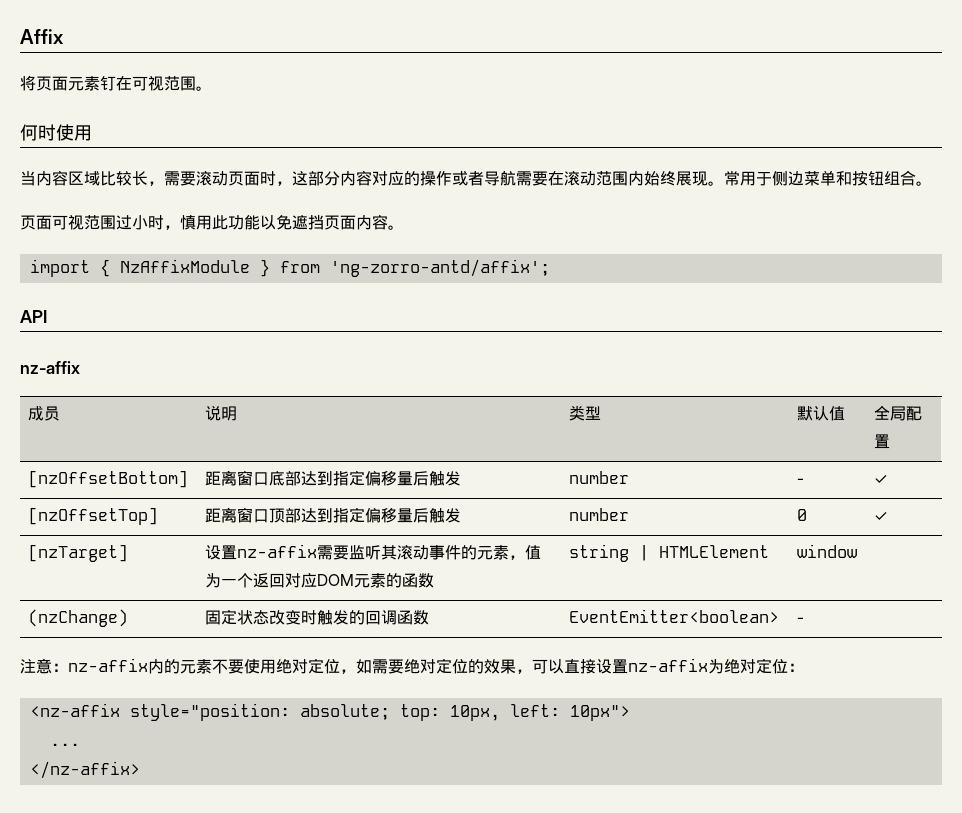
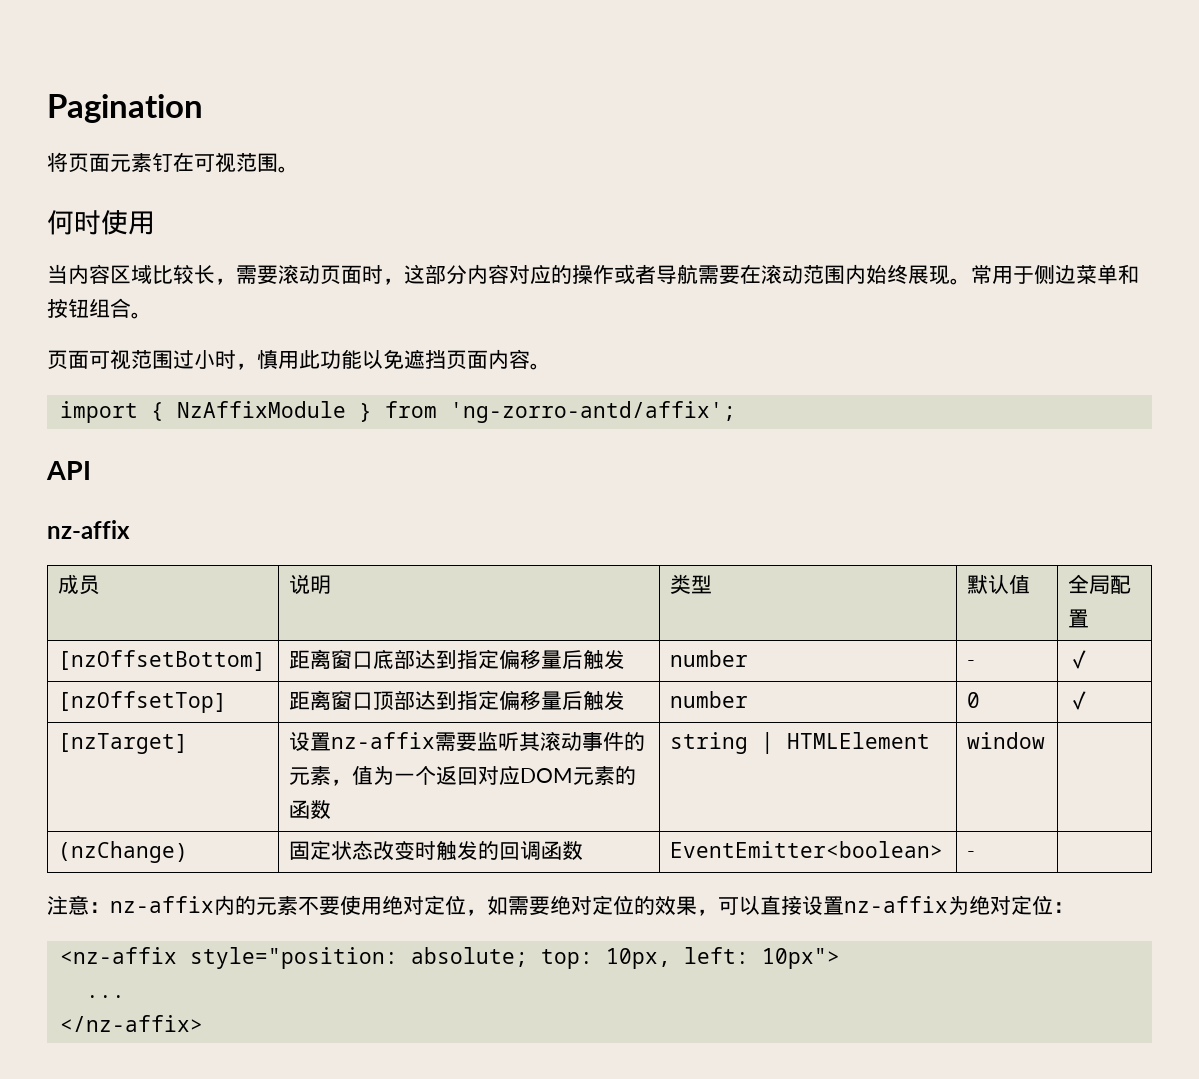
[20,29,64,44] Affix -> [47,94,203,123] Pagination

